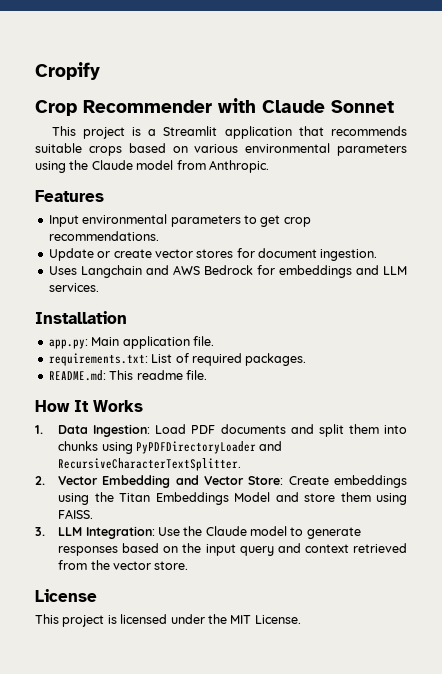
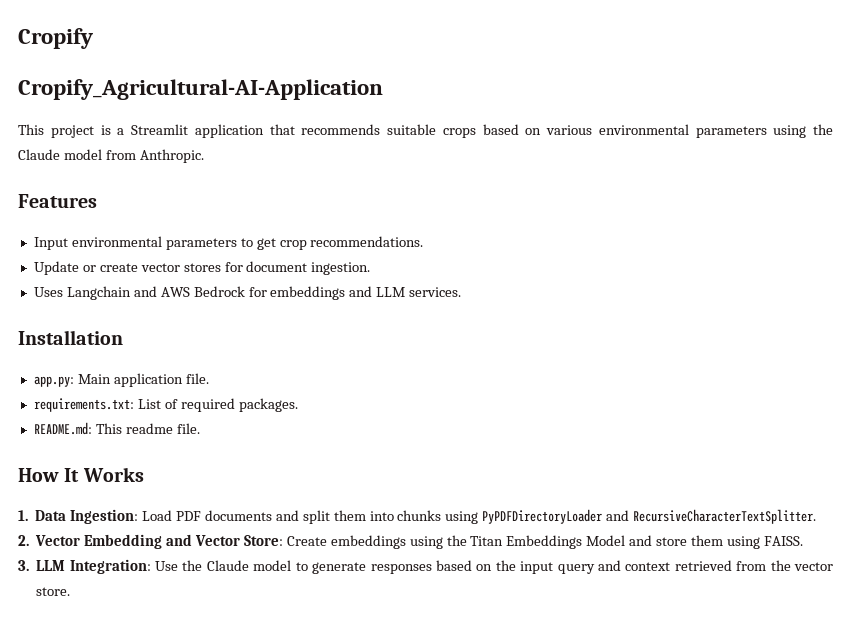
[35,98,394,116] Crop Recommender with Claude Sonnet -> [18,79,383,100] Cropify_Agricultural-AI-Application
[35,589,97,602] [35,614,301,627] // License // This project is licensed under the MIT License. -> (71, 591) none

